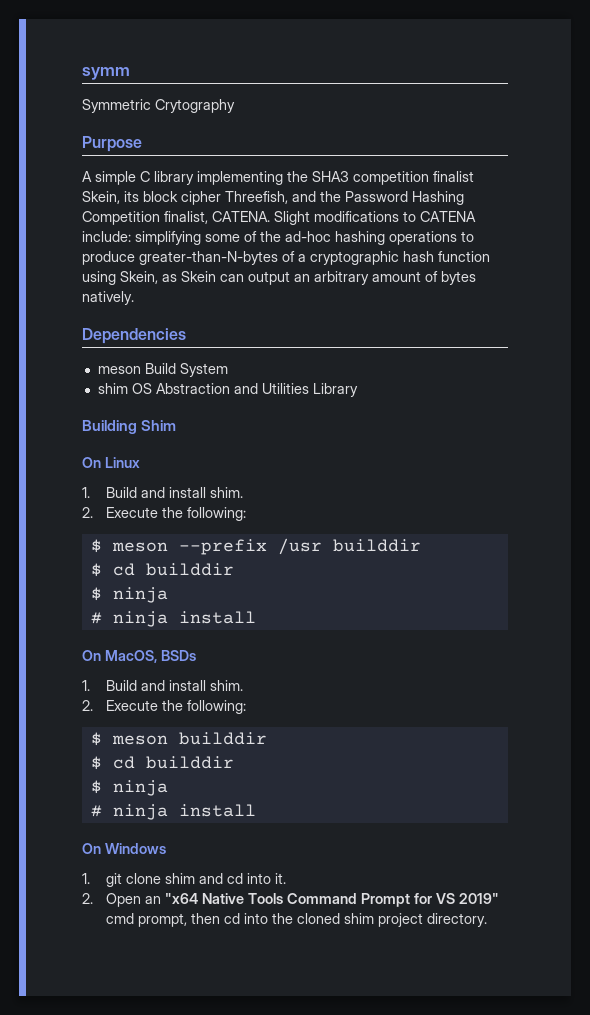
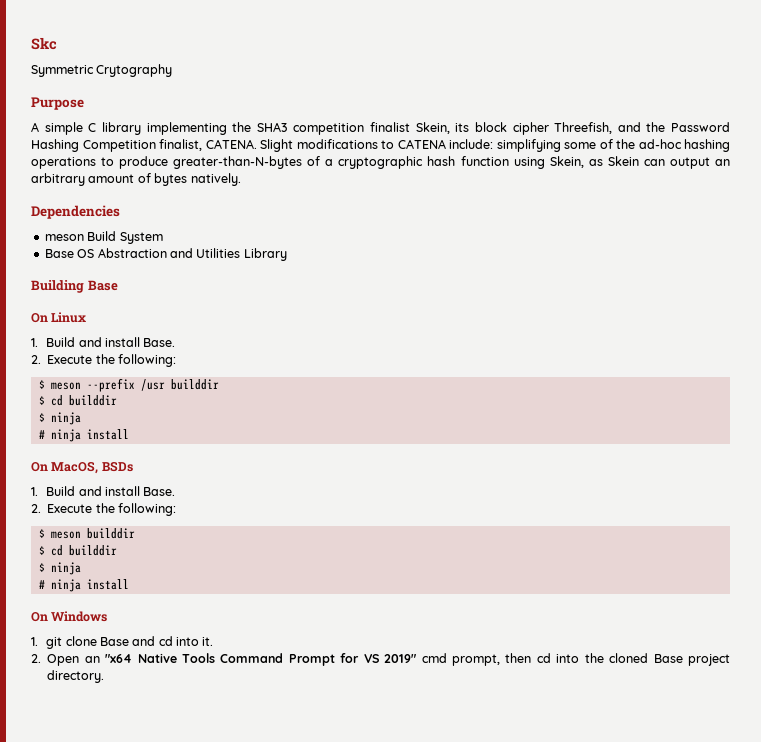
[82,67,130,80] symm -> [31,37,57,50] Skc
[97,383,128,394] shim -> [44,249,74,258] Base
[141,420,177,431] Shim -> [87,280,118,291] Base
[209,487,243,498] shim. -> [143,338,176,347] Base.
[209,680,243,691] shim. -> [143,487,176,496] Base.
[164,873,195,884] shim -> [99,637,129,646] Base
[343,913,374,924] shim -> [653,654,683,663] Base

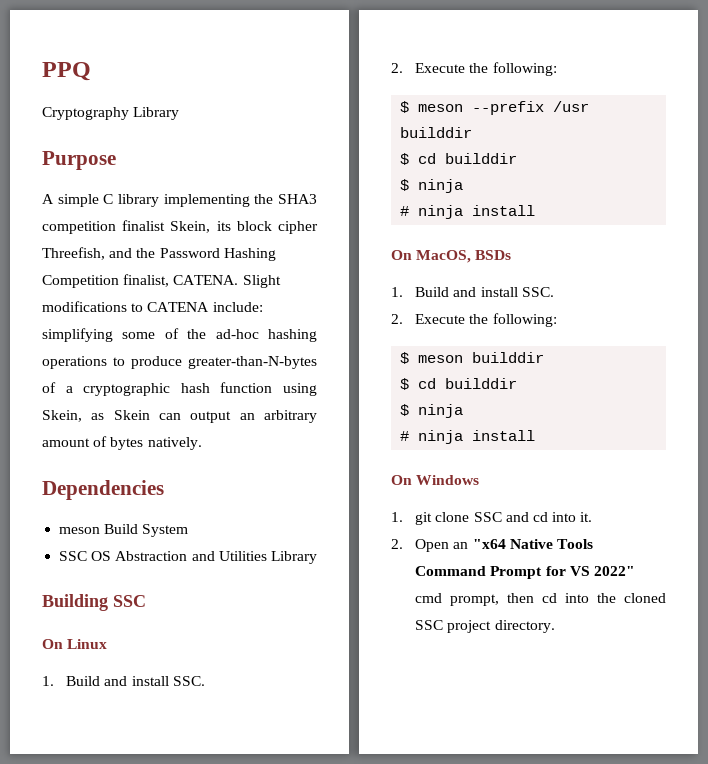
[31,37,57,50] [31,64,173,77] Skc // Symmetric Crytography -> [42,62,91,81] [42,107,180,120] PPQ // Cryptography Library
[44,249,74,258] Base -> [59,551,88,561] SSC
[87,280,118,291] Base -> [113,595,146,607] SSC
[143,338,176,347] Base. -> [172,676,205,686] SSC.
[143,487,176,496] Base. -> [521,287,554,297] SSC.
[99,637,129,646] Base -> [473,512,502,522] SSC
[384,654,417,663] 2019" -> [593,566,635,576] 2022"
[653,654,683,663] Base -> [415,620,444,630] SSC

